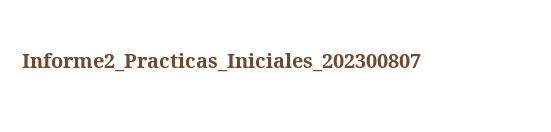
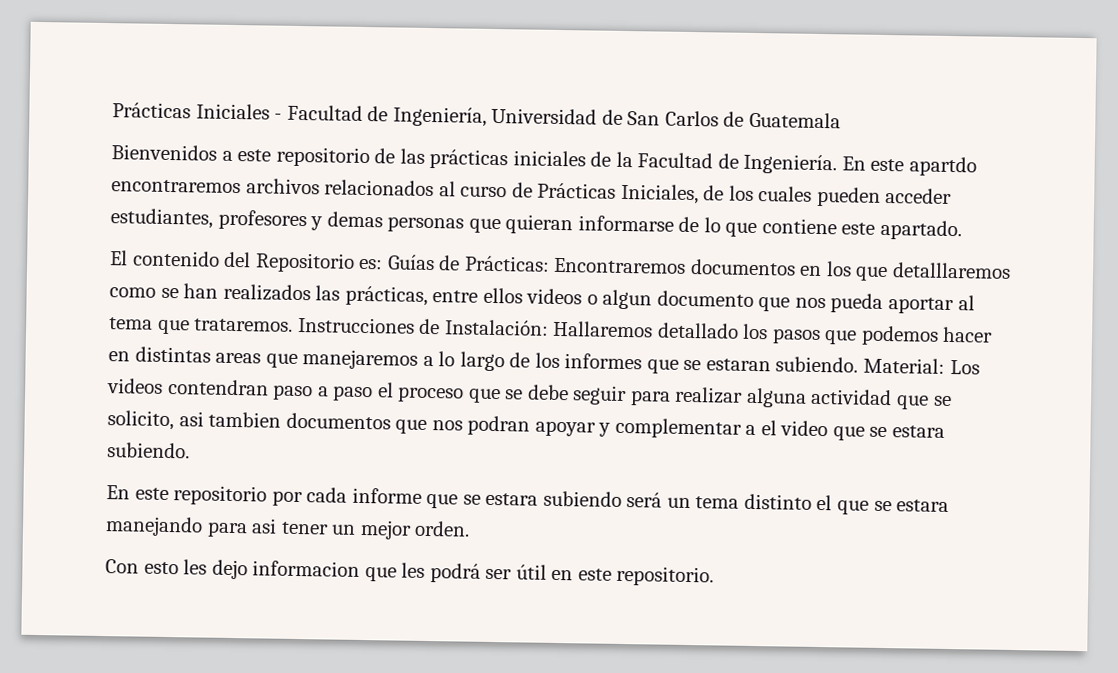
[22,53,421,72] Informe2_Practicas_Iniciales_202300807 -> [112,102,841,129] [111,144,978,177] [111,178,953,207] [110,208,962,241] [110,250,1011,282] [109,283,975,315] [109,316,994,346] [108,346,980,375] [107,378,952,410] [107,410,946,441] [107,442,190,459] [106,485,950,515] [105,516,471,540] [105,559,715,587] Prácticas Iniciales - Facultad de Ingeniería, Universidad de San Carlos de Guatemala // Bienvenidos a este repositorio de las prácticas iniciales de la Facultad de Ingeniería. En este apartdo encontraremos archivos relacionados al curso de Prácticas Iniciales, de los cuales pueden acceder estudiantes, profesores y demas personas que quieran informarse de lo que contiene este apartado. // El contenido del Repositorio es: Guías de Prácticas: Encontraremos documentos en los que detalllaremos como se han realizados las prácticas, entre ellos videos o algun documento que nos pueda aportar al tema que trataremos. Instrucciones de Instalación: Hallaremos detallado los pasos que podemos hacer en distintas areas que manejaremos a lo largo de los informes que se estaran subiendo. Material: Los videos contendran paso a paso el proceso que se debe seguir para realizar alguna actividad que se solicito, asi tambien documentos que nos podran apoyar y complementar a el video que se estara subiendo. // En este repositorio por cada informe que se estara subiendo será un tema distinto el que se estara manejando para asi tener un mejor orden. // Con esto les dejo informacion que les podrá ser útil en este repositorio.

